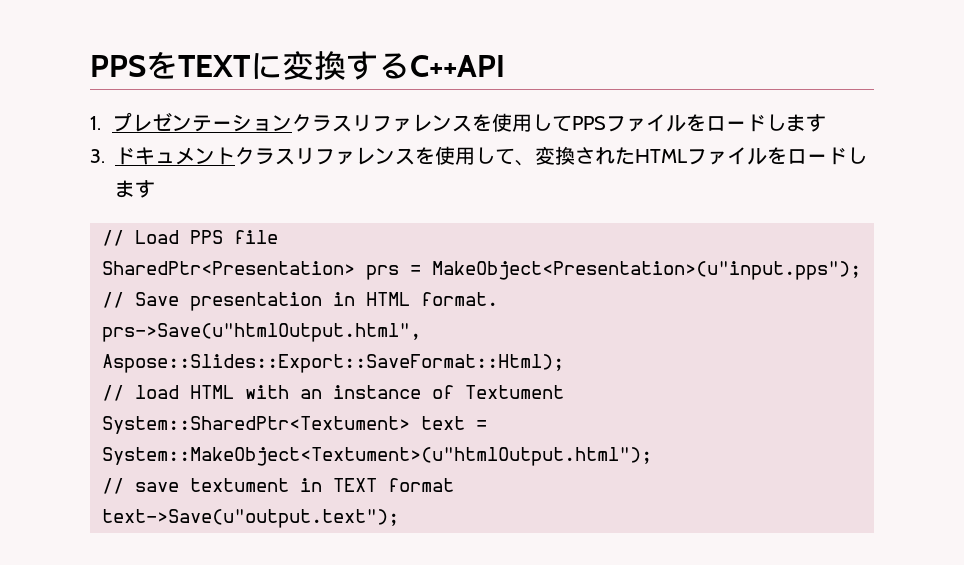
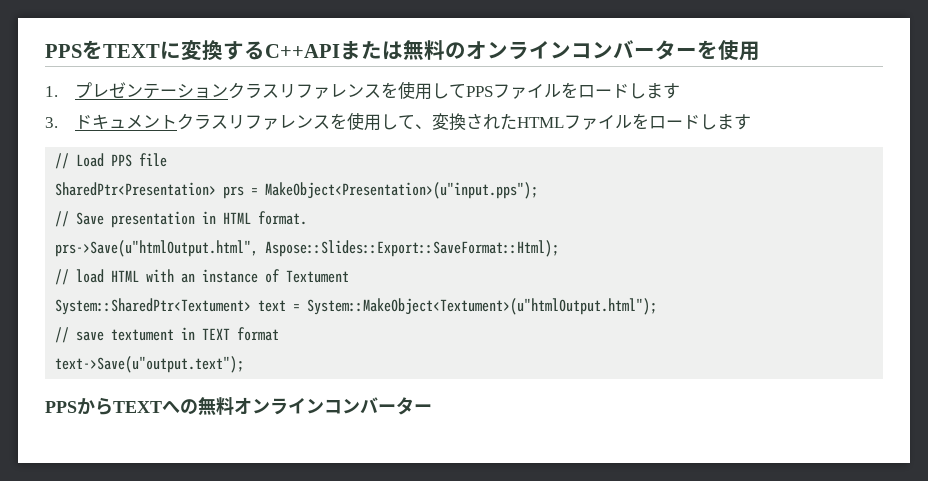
(505, 66) none -> [340,40,760,61] または無料のオンラインコンバーターを使用
(399, 518) none -> [45,397,432,415] // PPSからTEXTへの無料オンラインコンバーター

